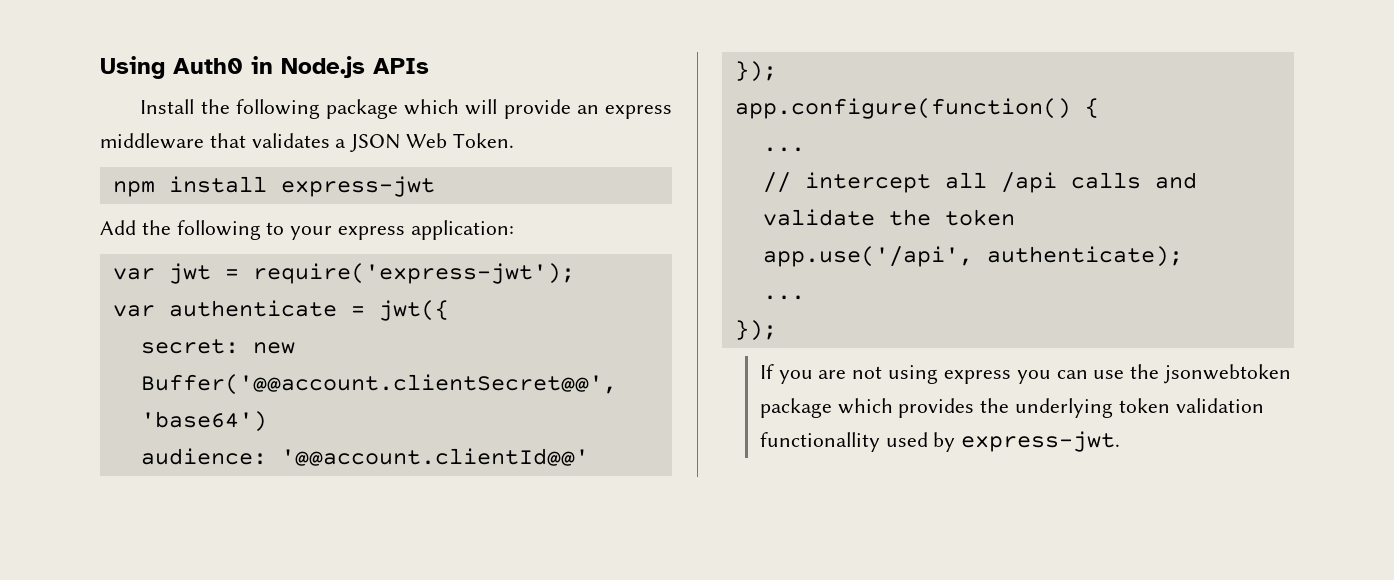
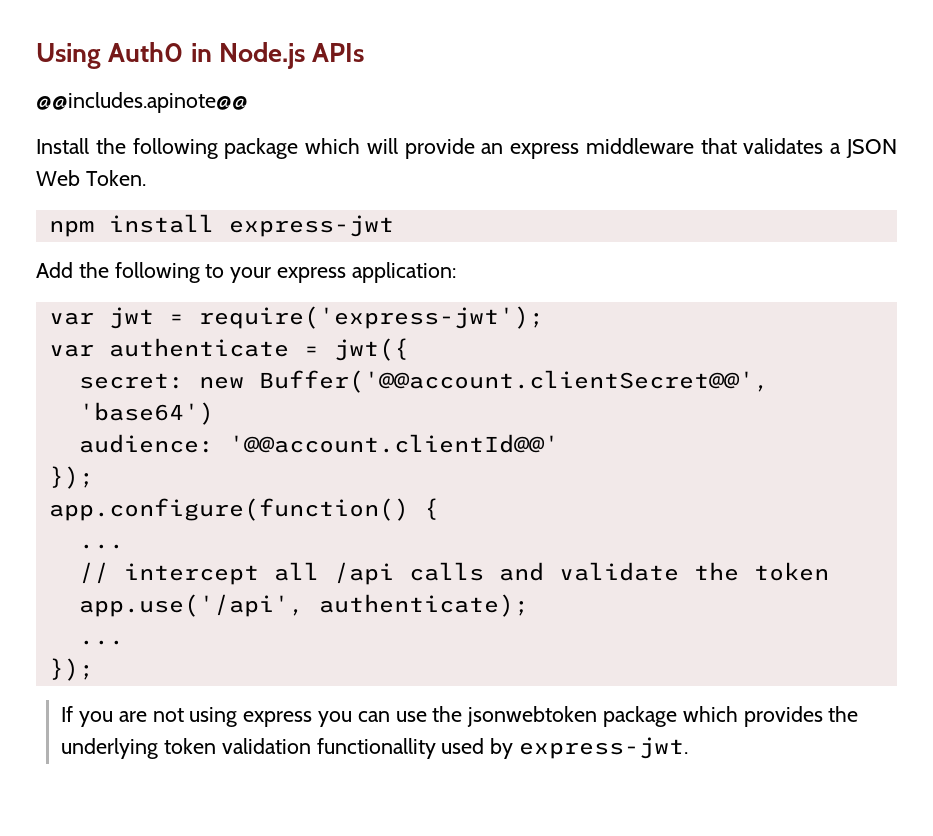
(429, 66) none -> [36,92,248,113] // @@includes.apinote@@

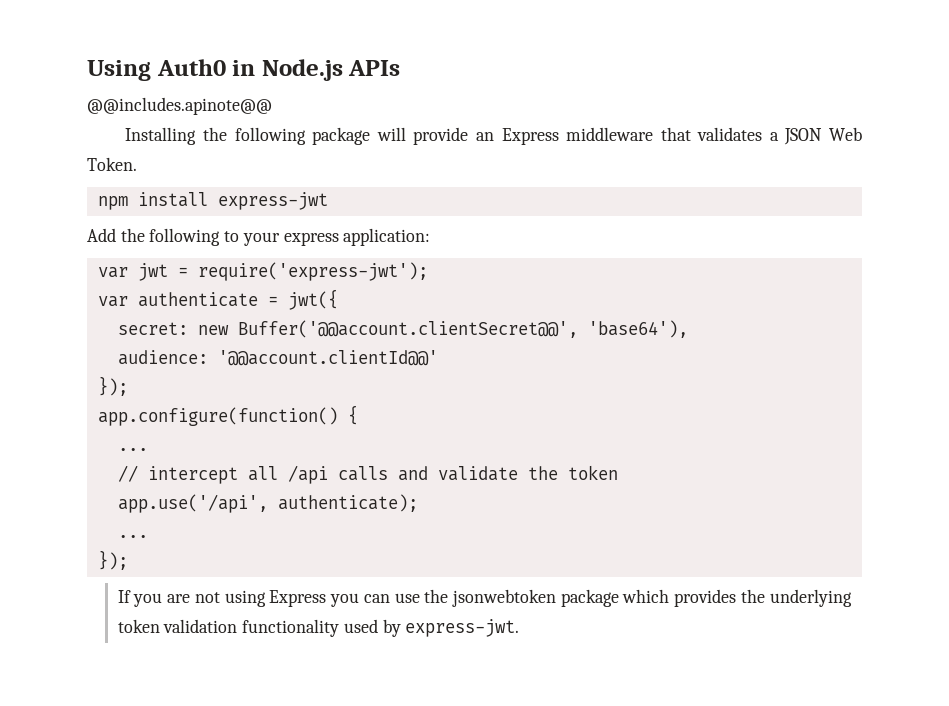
[36,138,89,154] Install -> [125,127,197,145] Installing
[305,138,361,154] which -> (371, 136) none
[510,143,580,159] express -> [501,128,559,145] Express
[78,402,214,425] 'base64') -> [587,320,688,338] 'base64'),
[243,711,313,727] express -> [269,590,327,607] Express
[316,738,436,759] functionallity -> [242,619,340,637] functionality

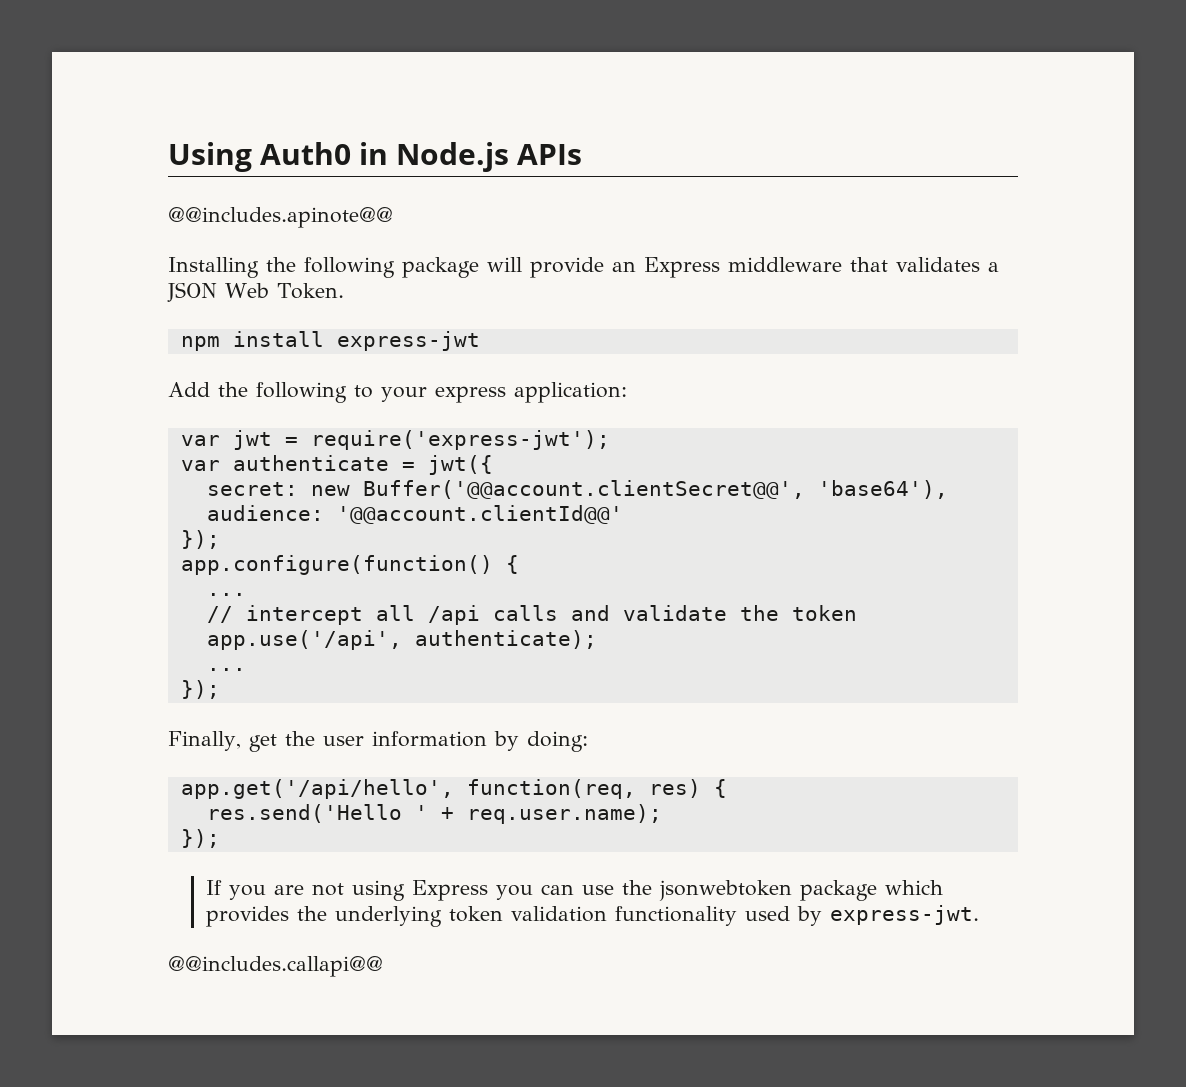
(128, 560) none -> [168,731,588,752] [180,779,727,799] [206,804,662,824] [180,829,220,848] // Finally, get the user information by doing: // app.get('/api/hello', function(req, res) { // res.send('Hello ' + req.user.name); // });
(520, 628) none -> [168,956,383,977] // @@includes.callapi@@

